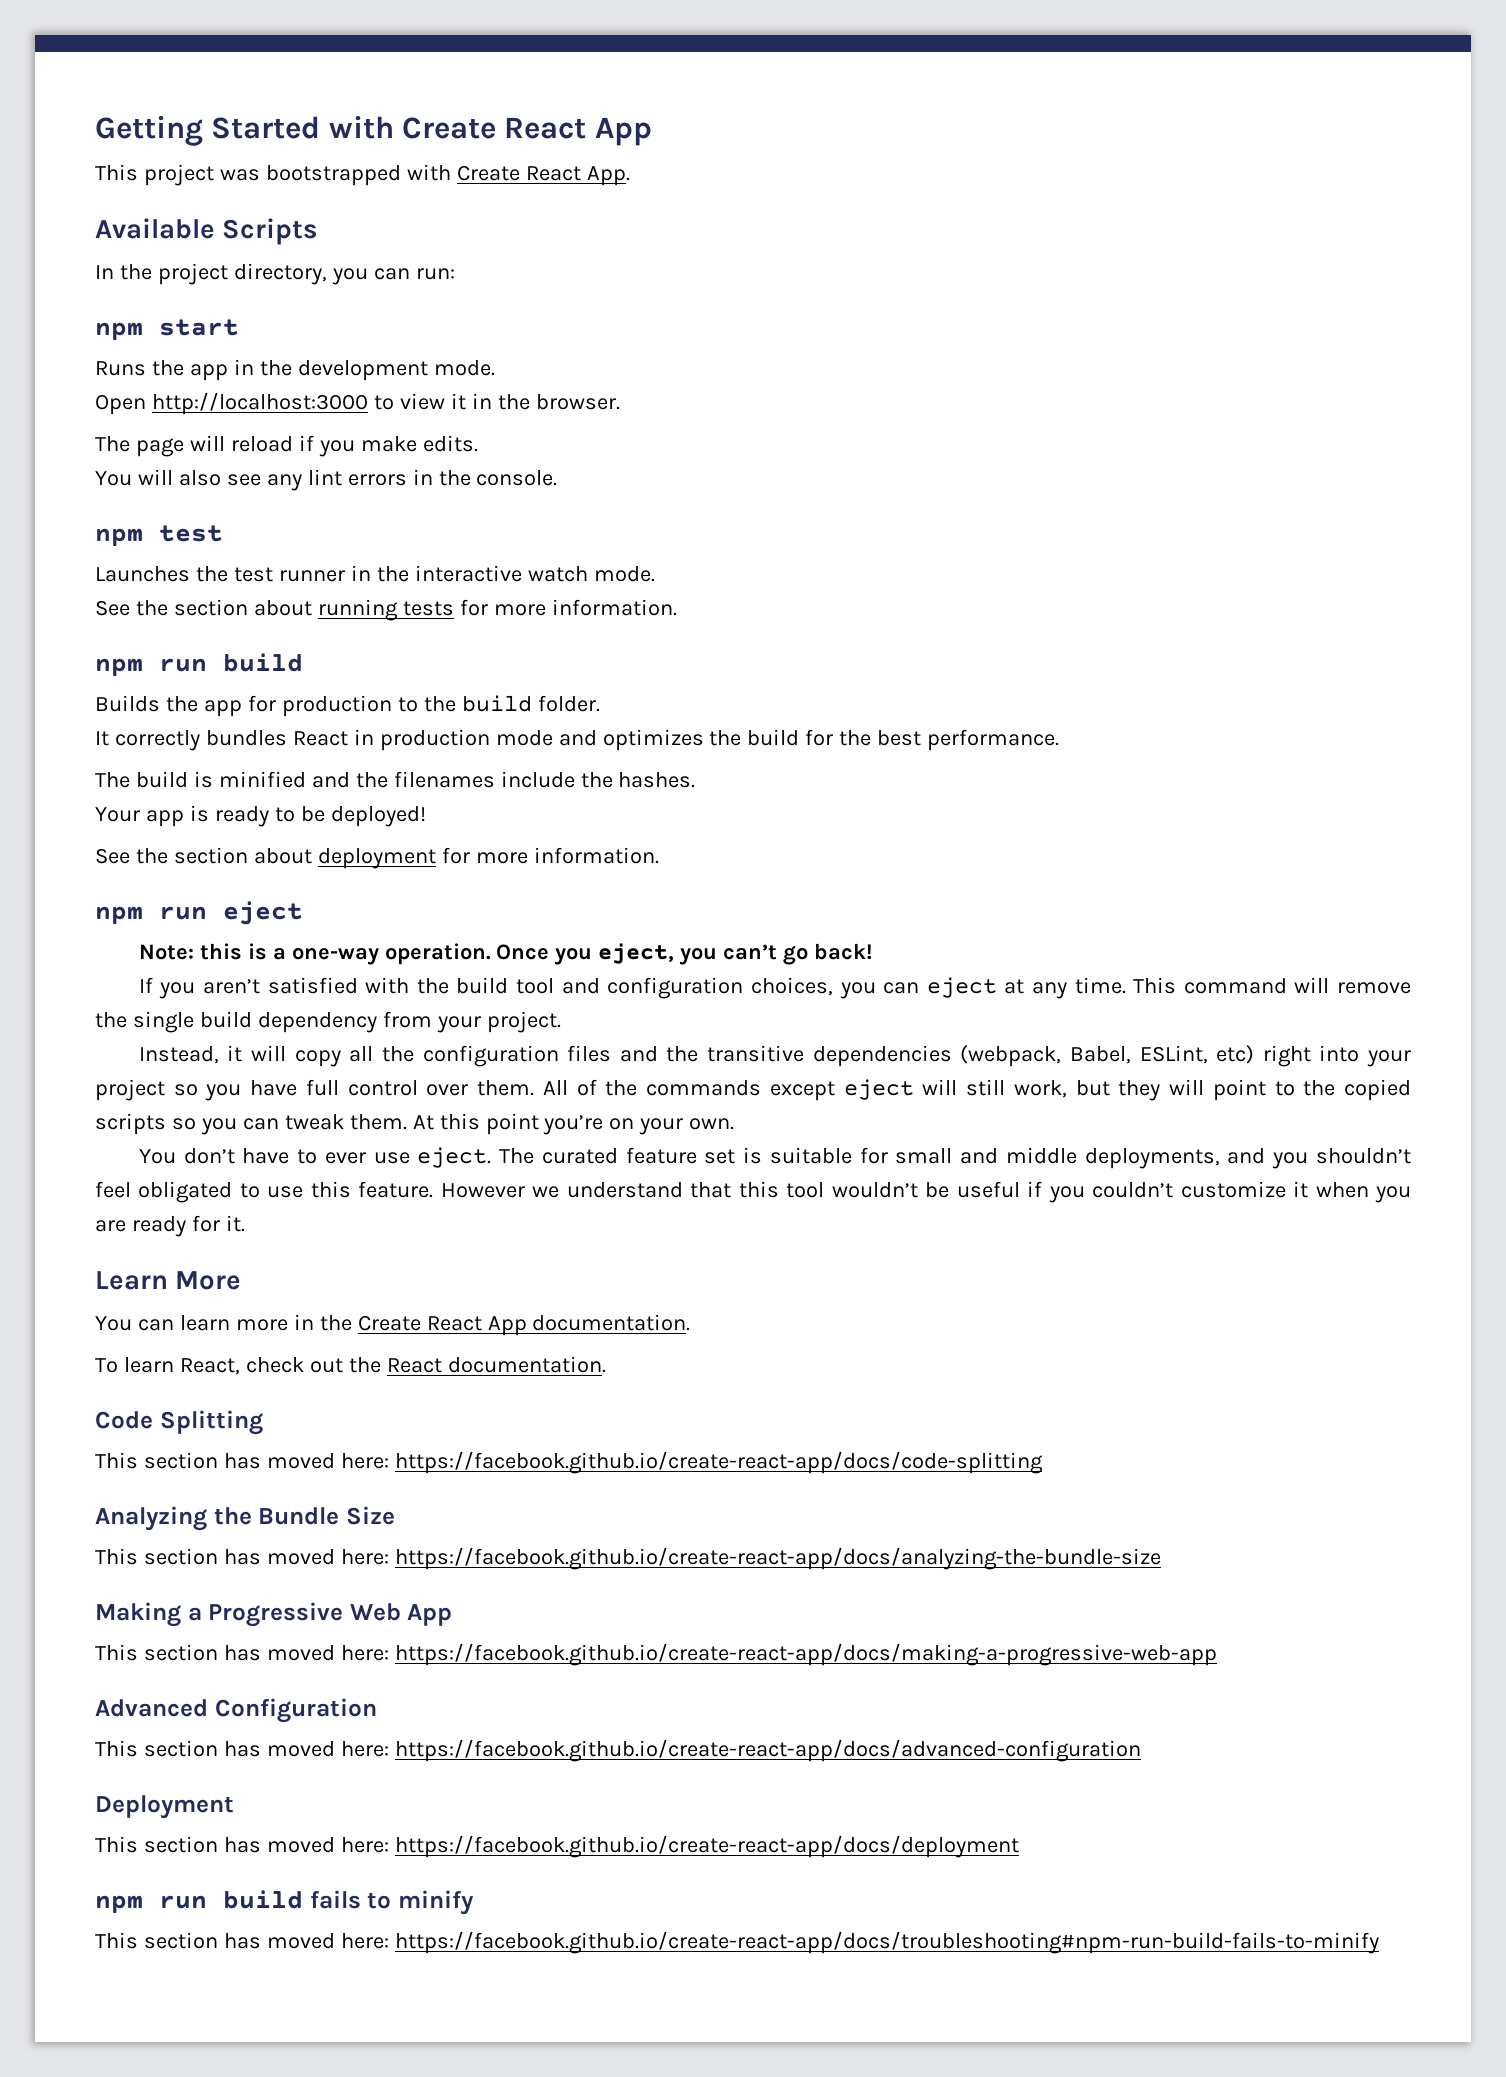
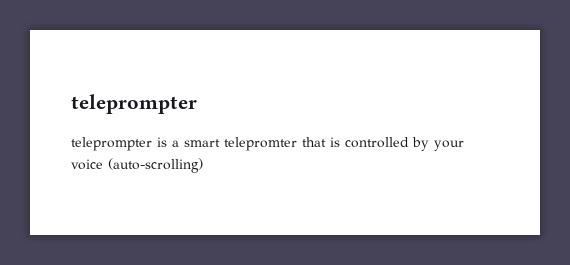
[95,115,652,146] [95,164,630,186] [95,218,319,245] [95,263,455,285] [95,319,239,341] [95,359,495,381] [95,392,620,415] [95,435,478,457] [95,469,558,491] [95,525,223,547] [95,565,655,582] [95,599,677,621] [95,653,303,677] [95,695,600,717] [95,729,1060,751] [95,771,696,788] [95,805,426,827] [95,847,659,869] [95,901,303,925] [138,943,873,965] [138,977,1411,999] [95,1011,561,1033] [138,1045,1411,1067] [95,1079,1411,1101] [95,1113,735,1135] [138,1147,1411,1169] [95,1181,1411,1203] [95,1215,245,1237] [95,1271,242,1290] [95,1314,691,1336] [95,1356,606,1375] [95,1410,263,1435] [95,1451,1043,1474] [95,1506,395,1531] [95,1547,1161,1570] [95,1602,453,1627] [95,1643,1217,1666] [95,1698,377,1723] [95,1739,1141,1762] [95,1795,234,1819] [95,1835,1019,1858] [95,1890,474,1915] [95,1931,1379,1954] Getting Started with Create React App // This project was bootstrapped with Create React App. // Available Scripts // In the project directory, you can run: // npm start // Runs the app in the development mode. // Open http://localhost:3000 to view it in the browser. // The page will reload if you make edits. // You will also see any lint errors in the console. // npm test // Launches the test runner in the interactive watch mode. // See the section about running tests for more information. // npm run build // Builds the app for production to the build folder. // It correctly bundles React in production mode and optimizes the build for the best performance. // The build is minified and the filenames include the hashes. // Your app is ready to be deployed! // See the section about deployment for more information. // npm run eject // Note: this is a one-way operation. Once you eject, you can’t go back! // If you aren’t satisfied with the build tool and configuration choices, you can eject at any time. This command will remove the single build dependency from your project. // Instead, it will copy all the configuration files and the transitive dependencies (webpack, Babel, ESLint, etc) right into your project so you have full control over them. All of the commands except eject will still work, but they will point to the copied scripts so you can tweak them. At this point you’re on your own. // You don’t have to ever use eject. The curated feature set is suitable for small and middle deployments, and you shouldn’t feel obligated to use this feature. However we understand that this tool wouldn’t be useful if you couldn’t customize it when you are ready for it. // Learn More // You can learn more in the Create React App documentation. // To learn React, check out the React documentation. // Code Splitting // This section has moved here: https://facebook.github.io/create-react-app/docs/code-splitting // Analyzing the Bundle Size // This section has moved here: https://facebook.github.io/create-react-app/docs/analyzing-the-bundle-size // Making a Progressive Web App // This section has moved here: https://facebook.github.io/create-react-app/docs/making-a-progressive-web-app // Advanced Configuration // This section has moved here: https://facebook.github.io/create-react-app/docs/advanced-configuration // Deployment // This section has moved here: https://facebook.github.io/create-react-app/docs/deployment // npm run build fails to minify // This section has moved here: https://facebook.github.io/create-react-app/docs/troubleshooting#npm-run-build-fails-to-minify -> [71,94,197,114] [71,137,464,151] [71,158,203,173] teleprompter // teleprompter is a smart telepromter that is controlled by your voice (auto-scrolling)

